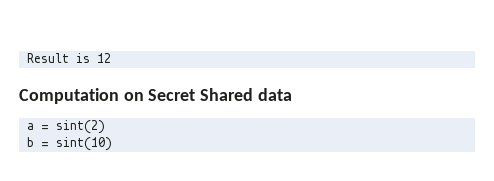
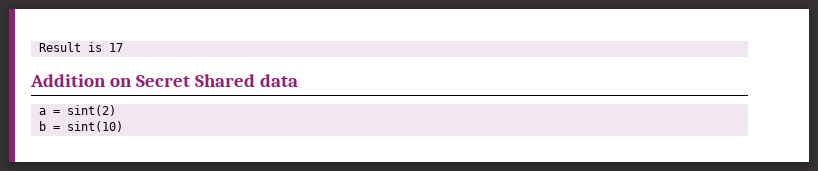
[97,53,112,63] [19,88,119,104] 12 // Computation -> [108,43,123,52] [30,74,106,87] 17 // Addition

